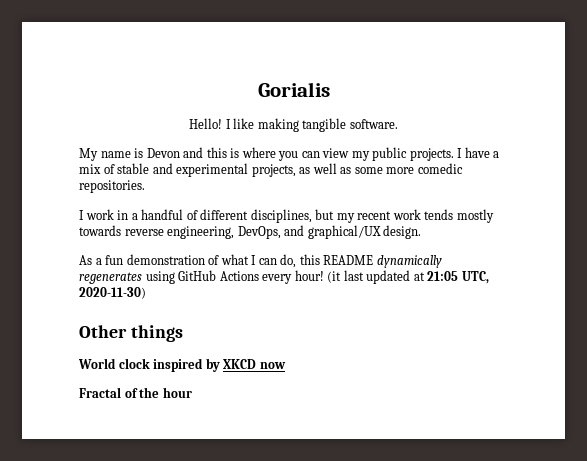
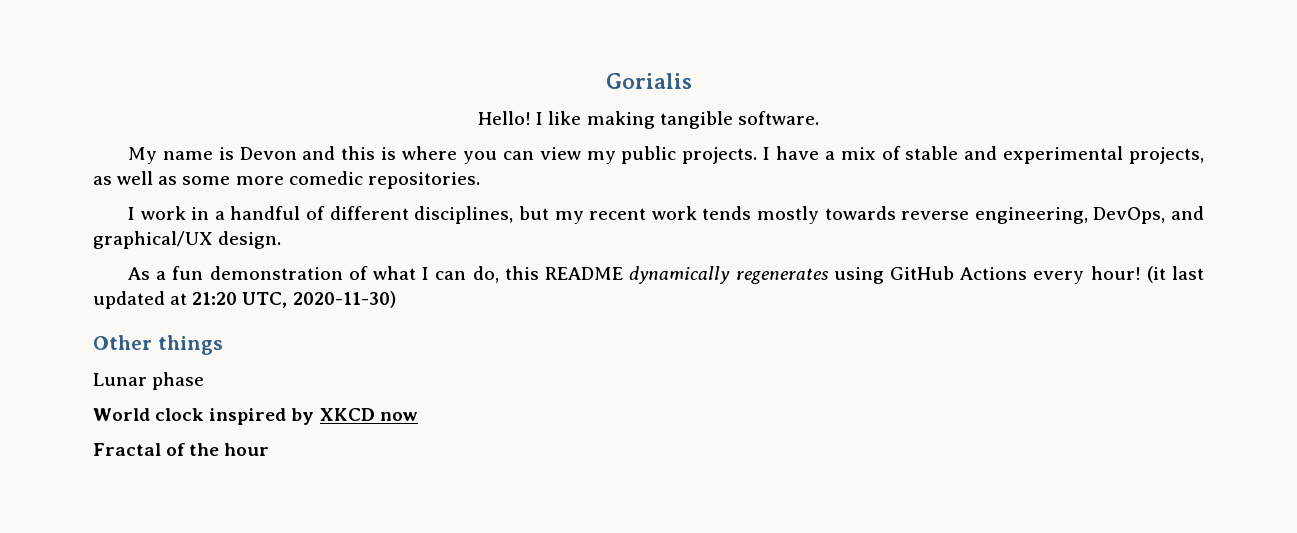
[427,271,459,281] 21:05 -> [192,292,238,305] 21:20
(183, 333) none -> [93,372,205,390] // Lunar phase

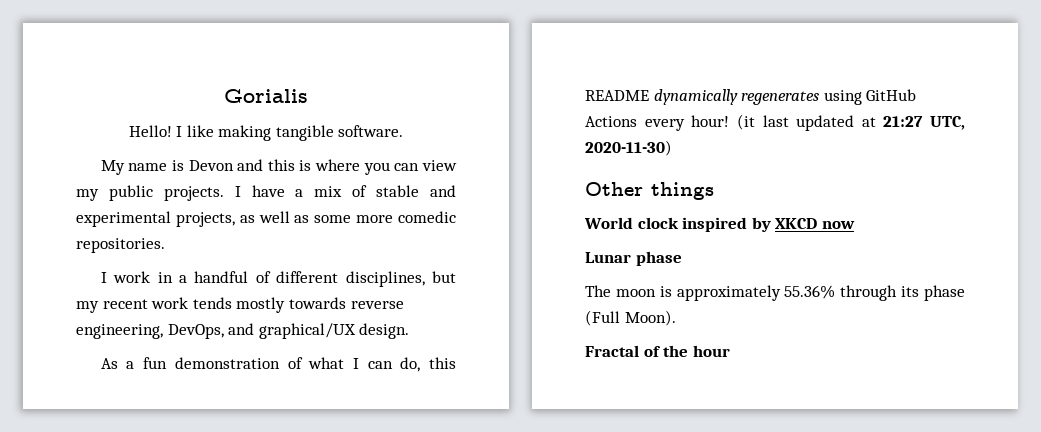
[192,292,238,305] 21:20 -> [883,116,924,127] 21:27
[93,372,205,390] // Lunar phase -> (714, 191) none
(418, 416) none -> [585,251,682,266] [585,285,965,301] [585,310,676,326] // Lunar phase // The moon is approximately 55.36% through its phase (Full Moon).

